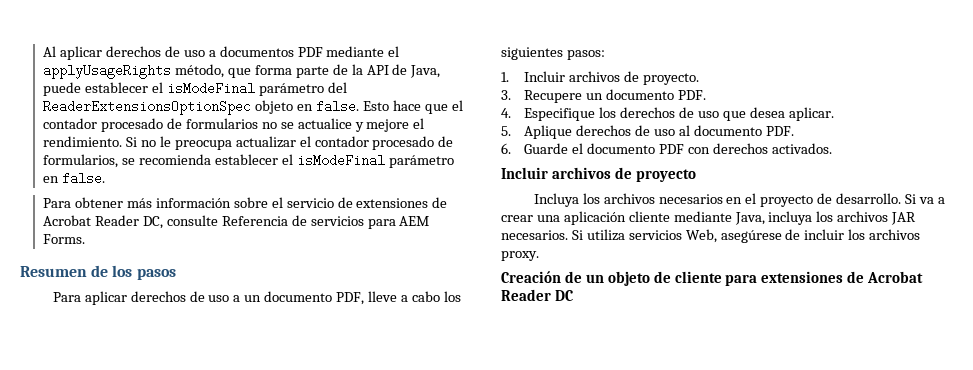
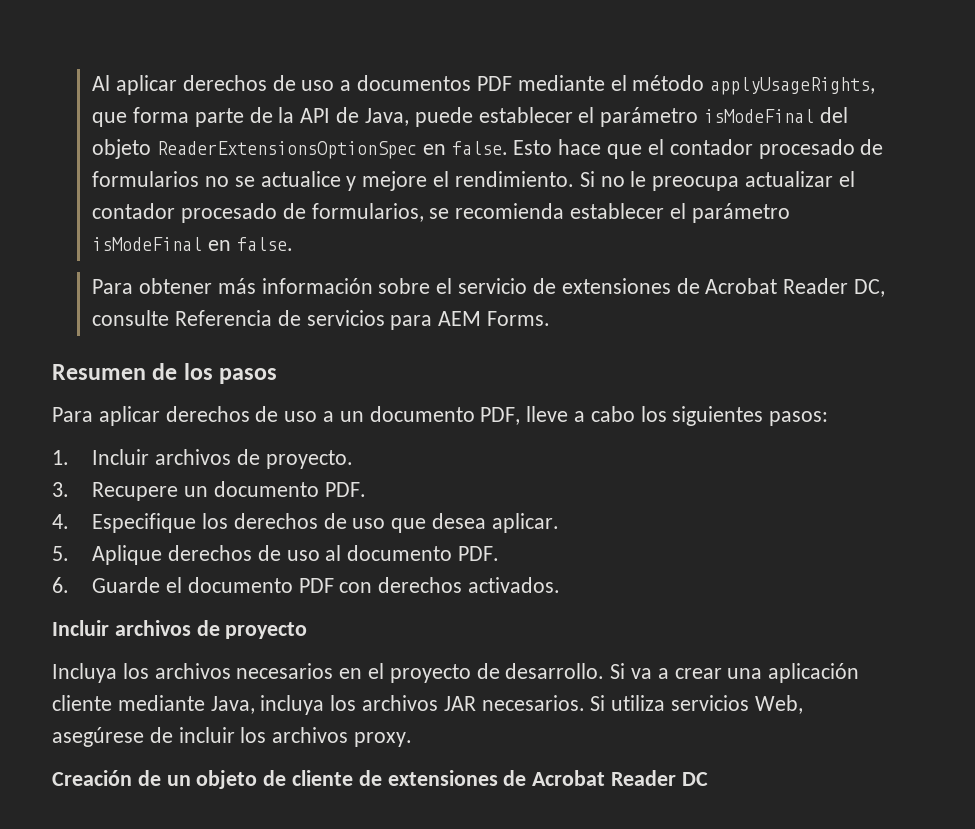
[43,64,225,79] applyUsageRights método, -> [632,75,876,95] método applyUsageRights,
[166,82,347,96] [43,100,294,115] isModeFinal parámetro del ReaderExtensionsOptionSpec objeto -> [600,107,848,127] [92,139,418,159] parámetro isModeFinal del objeto ReaderExtensionsOptionSpec
[296,154,454,168] isModeFinal parámetro -> [691,203,790,223] [92,237,203,251] parámetro isModeFinal
[725,274,758,286] para -> [358,770,382,786] de

